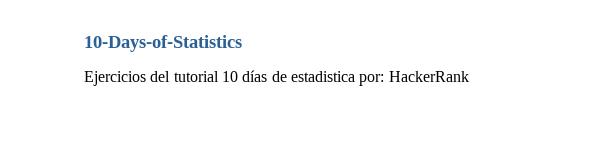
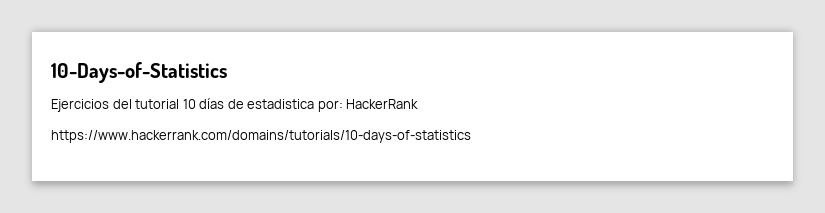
(469, 76) none -> [51,130,471,143] // https://www.hackerrank.com/domains/tutorials/10-days-of-statistics

